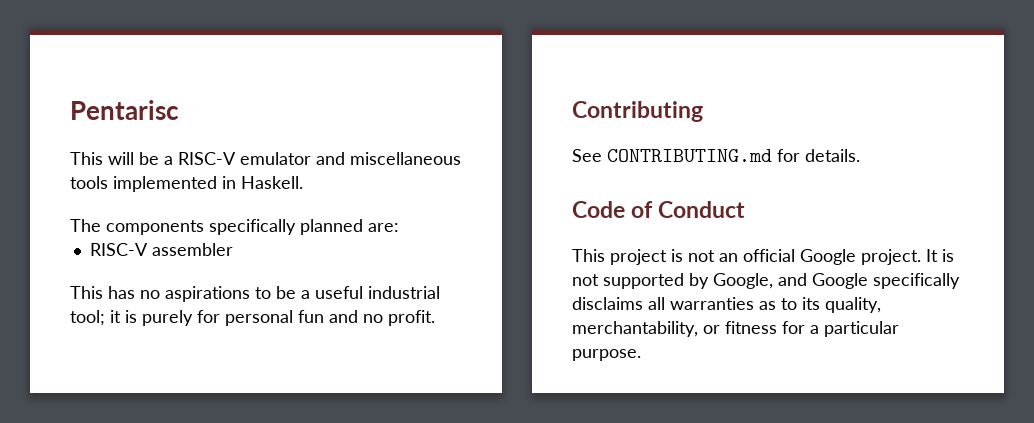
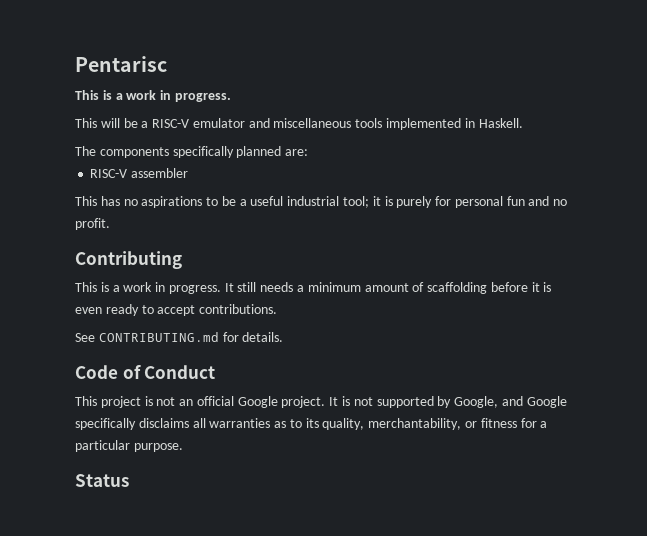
(179, 110) none -> [75,90,231,102] // This is a work in progress.
(703, 111) none -> [75,282,552,294] [75,304,278,316] // This is a work in progress. It still needs a minimum amount of scaffolding before it is even ready to accept contributions.
(641, 355) none -> [75,474,129,487] // Status

